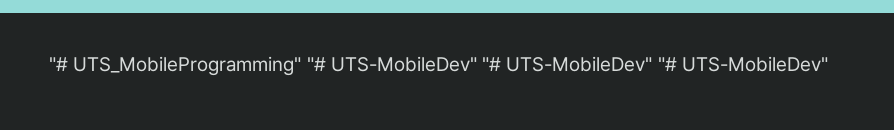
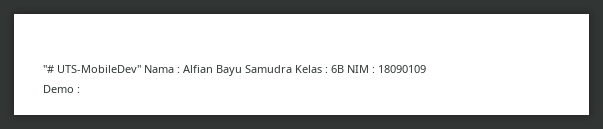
[49,56,828,76] "# UTS_MobileProgramming" "# UTS-MobileDev" "# UTS-MobileDev" "# UTS-MobileDev" -> [43,65,426,76] [43,85,80,93] "# UTS-MobileDev" Nama : Alfian Bayu Samudra Kelas : 6B NIM : 18090109 // Demo :

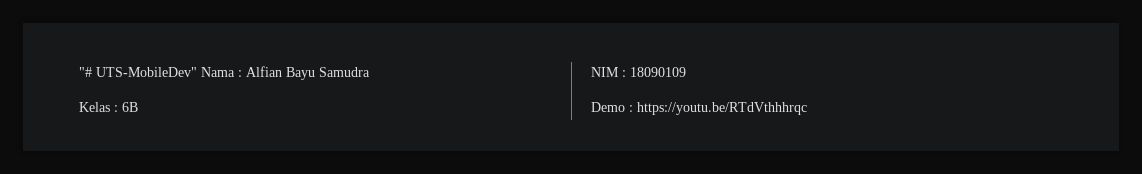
(292, 69) none -> (370, 72) //
(344, 69) none -> (138, 107) //
(80, 90) none -> [637,102,807,115] https://youtu.be/RTdVthhhrqc

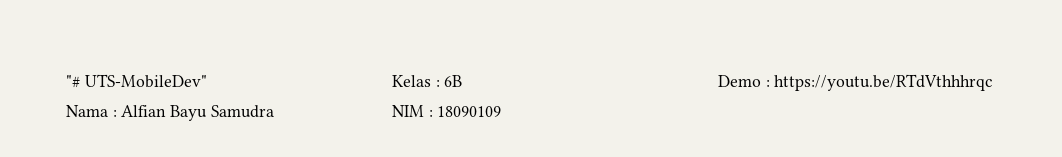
(197, 72) none -> (207, 81) //

